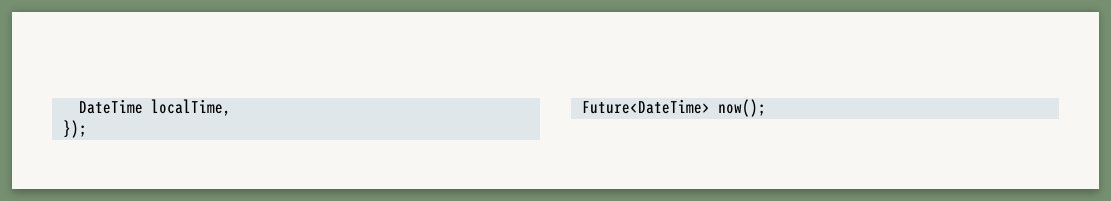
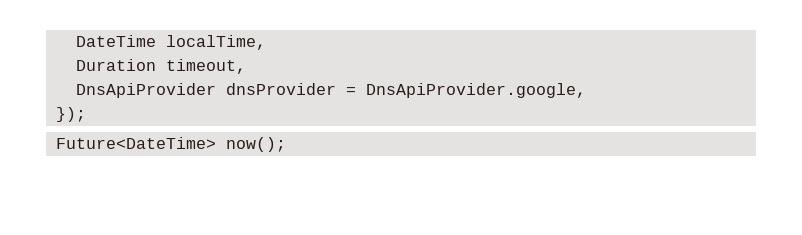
(232, 107) none -> [75,59,246,74] [75,83,586,98] // Duration timeout, // DnsApiProvider dnsProvider = DnsApiProvider.google,

